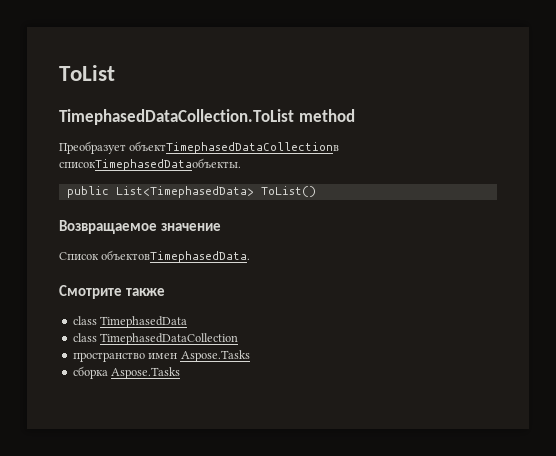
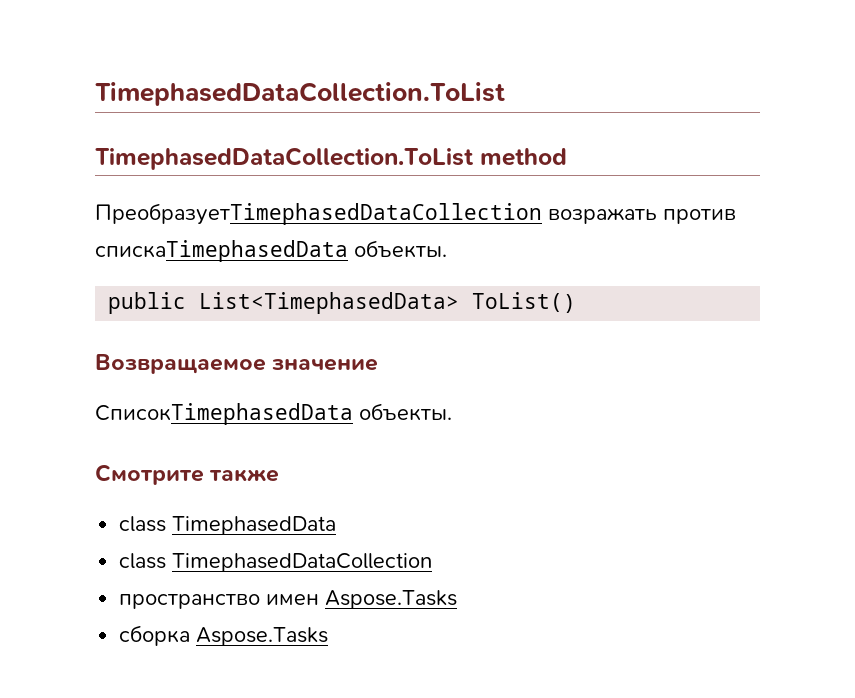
[59,65,115,81] ToList -> [95,82,505,106] TimephasedDataCollection.ToList
[59,141,340,154] [59,158,241,171] Преобразует объектTimephasedDataCollectionв списокTimephasedDataобъекты. -> [95,203,736,225] [95,240,447,262] ПреобразуетTimephasedDataCollection возражать против спискаTimephasedData объекты.
[59,250,251,263] Список объектовTimephasedData. -> [95,403,452,425] СписокTimephasedData объекты.

